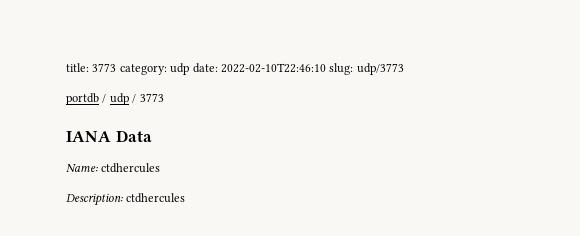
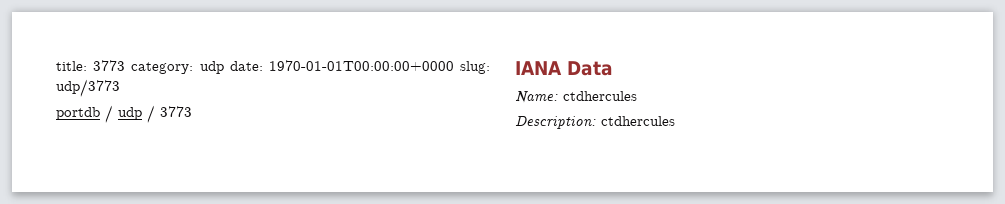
[220,63,326,73] 2022-02-10T22:46:10 -> [268,60,454,71] 1970-01-01T00:00:00+0000

